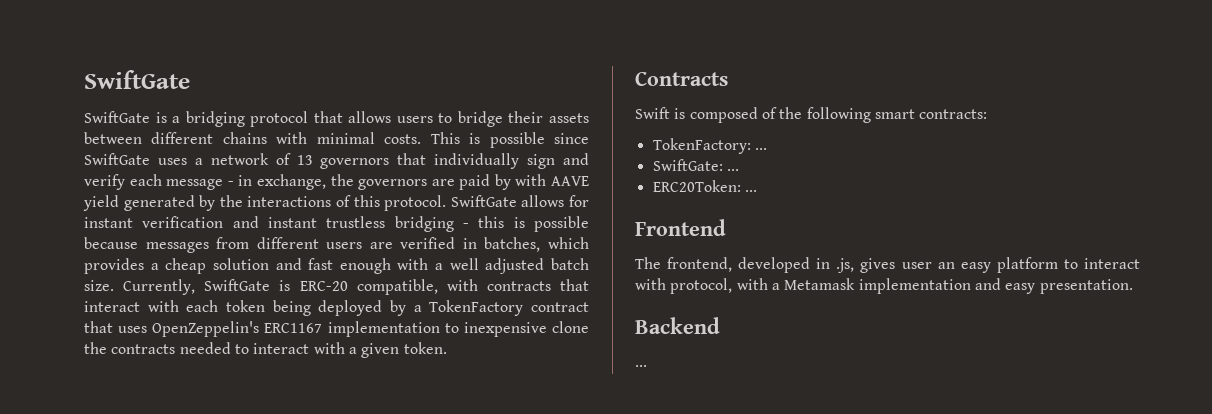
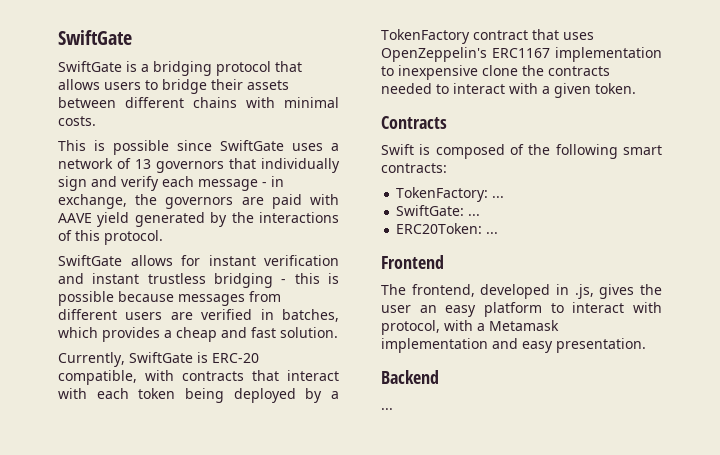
(422, 139) none -> (96, 121) //
[494,174,511,190] by -> (302, 201) none
(447, 203) none -> (163, 237) //
[212,258,269,270] solution -> (217, 334) none
[339,258,589,274] [84,280,114,291] enough with a well adjusted batch size. -> [280,327,338,338] solution. //
(896, 265) none -> [640,284,662,295] the

